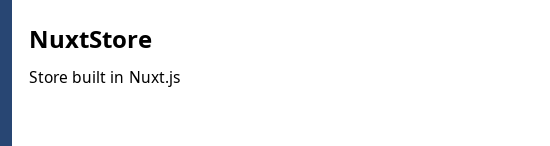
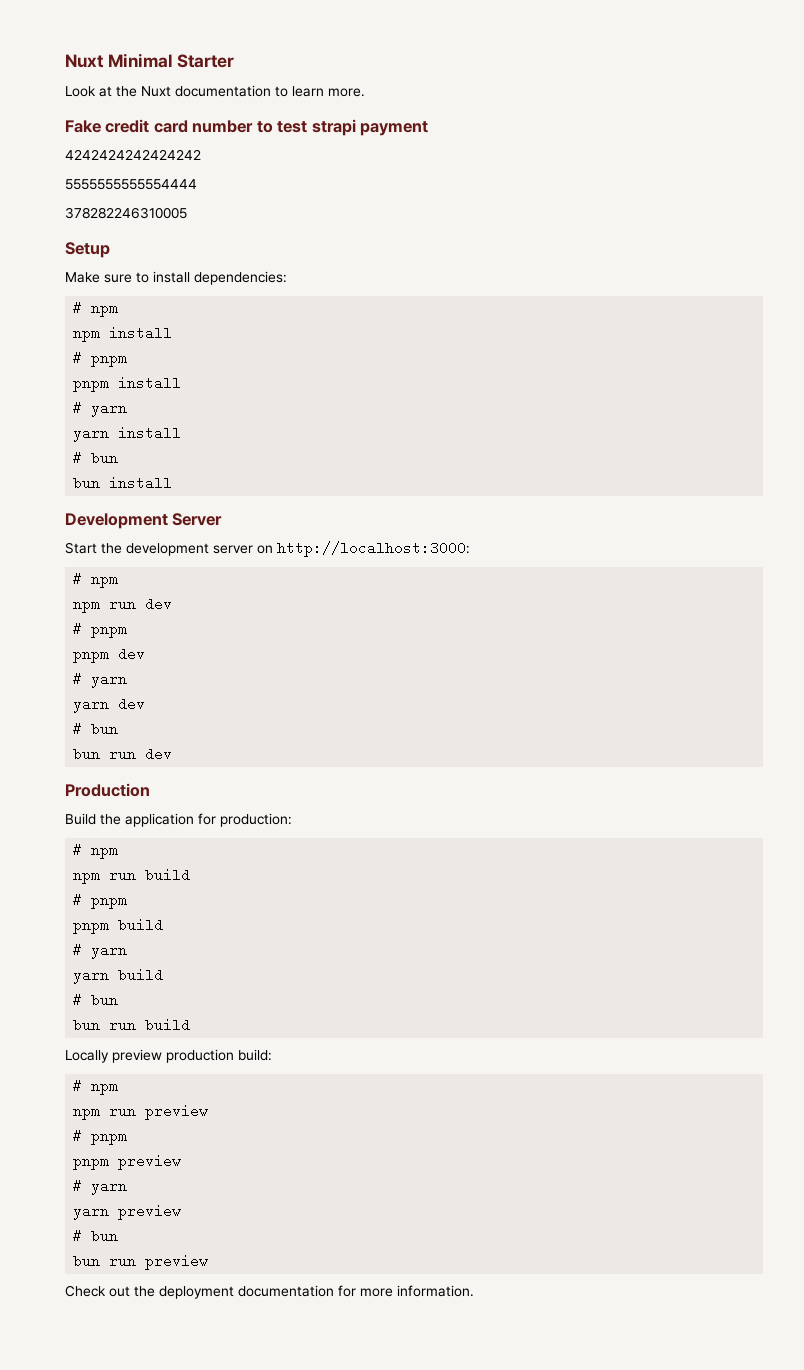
[29,31,152,48] [29,71,180,87] NuxtStore // Store built in Nuxt.js -> [65,53,235,68] [65,85,365,97] [65,119,429,136] [65,149,201,160] [65,179,197,190] [65,207,187,219] [65,242,110,258] [65,271,287,285] [73,301,119,317] [73,326,173,342] [73,351,128,367] [73,376,182,392] [73,401,128,417] [73,426,182,442] [73,451,119,465] [73,476,173,490] [65,513,223,529] [65,541,470,557] [73,572,119,588] [73,597,173,613] [73,622,128,638] [73,647,146,663] [73,672,128,688] [73,697,146,713] [73,722,119,736] [73,747,173,761] [65,783,150,797] [65,813,292,827] [73,843,119,859] [73,868,191,884] [73,893,128,909] [73,918,164,934] [73,943,128,959] [73,968,164,984] [73,993,119,1007] [73,1018,191,1032] [65,1049,272,1063] [73,1079,119,1095] [73,1104,209,1120] [73,1129,128,1145] [73,1154,182,1170] [73,1179,128,1195] [73,1204,182,1220] [73,1229,119,1243] [73,1254,209,1270] [65,1285,474,1299] Nuxt Minimal Starter // Look at the Nuxt documentation to learn more. // Fake credit card number to test strapi payment // 4242424242424242 // 5555555555554444 // 378282246310005 // Setup // Make sure to install dependencies: // # npm // npm install // # pnpm // pnpm install // # yarn // yarn install // # bun // bun install // Development Server // Start the development server on http://localhost:3000: // # npm // npm run dev // # pnpm // pnpm dev // # yarn // yarn dev // # bun // bun run dev // Production // Build the application for production: // # npm // npm run build // # pnpm // pnpm build // # yarn // yarn build // # bun // bun run build // Locally preview production build: // # npm // npm run preview // # pnpm // pnpm preview // # yarn // yarn preview // # bun // bun run preview // Check out the deployment documentation for more information.

